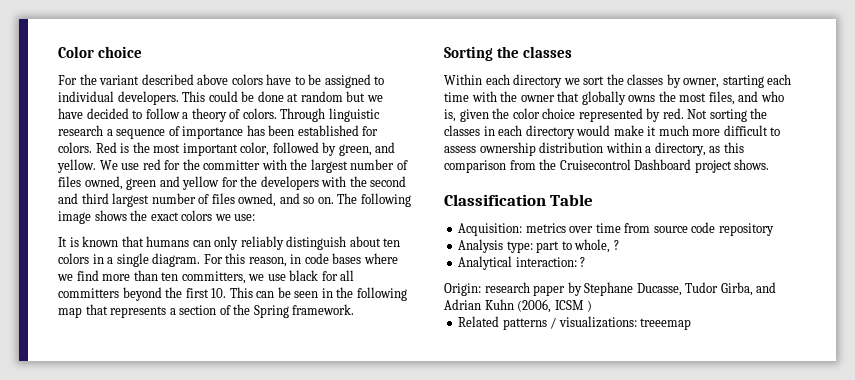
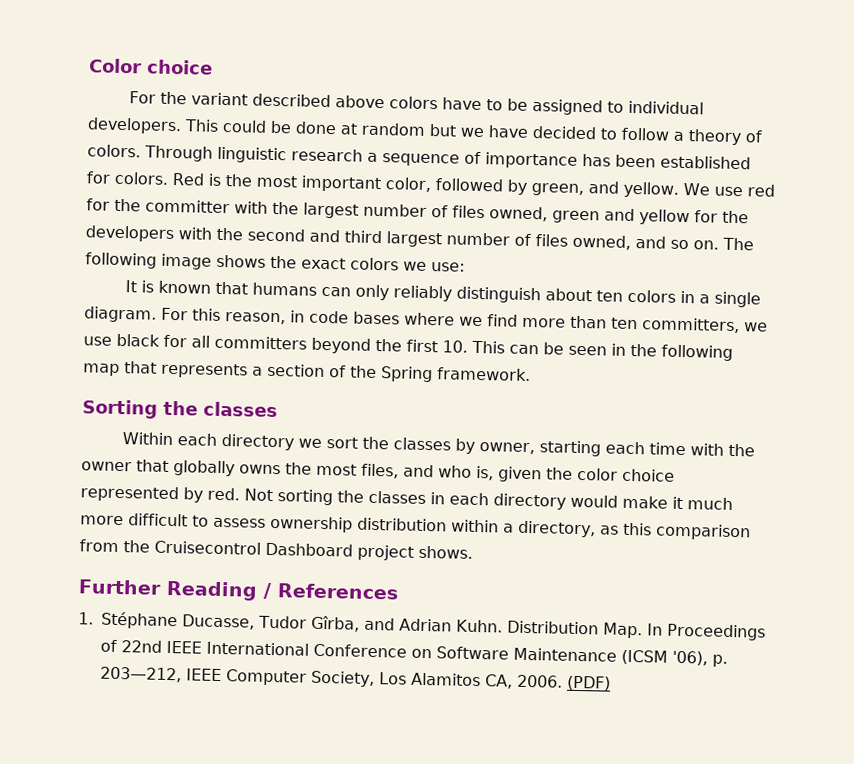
[444,194,594,206] [458,222,774,236] [458,239,619,253] [458,256,586,270] [444,282,634,296] Classification Table // Acquisition: metrics over time from source code repository // Analysis type: part to whole, ? // Analytical interaction: ? // Origin: research paper by Stephane -> [78,579,399,601] [78,611,179,630] Further Reading / References // 1. Stéphane
[720,282,753,296] Girba, -> [311,615,361,632] Gîrba,
[484,299,593,313] [458,316,692,330] Kuhn (2006, ICSM ) // Related patterns / visualizations: treeemap -> [456,619,767,641] [100,639,729,667] [100,666,612,691] Kuhn. Distribution Map. In Proceedings of 22nd IEEE International Conference on Software Maintenance (ICSM '06), p. 203—212, IEEE Computer Society, Los Alamitos CA, 2006. (PDF)

